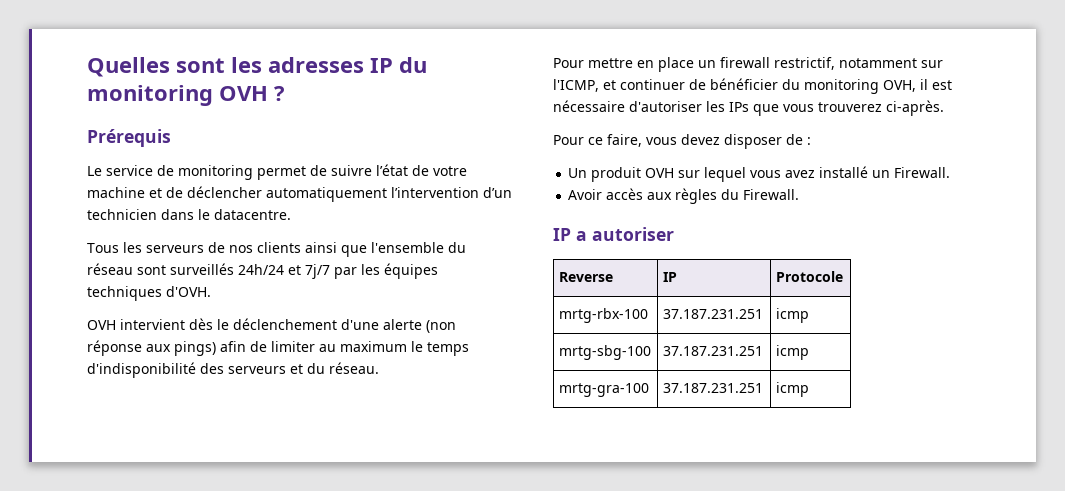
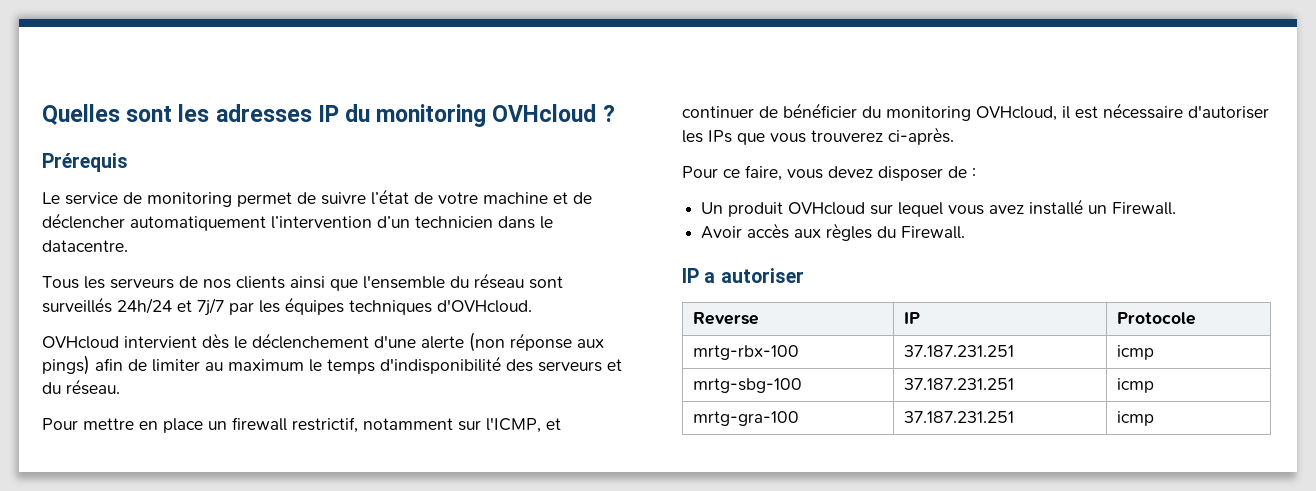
[219,86,268,101] OVH -> [492,104,597,122] OVHcloud
[166,286,211,297] [87,320,116,330] d'OVH. // OVH -> [437,299,532,313] [42,336,119,349] d'OVHcloud. // OVHcloud
[883,80,916,92] OVH, -> [976,106,1057,121] OVHcloud,
[645,168,675,178] OVH -> [788,202,866,215] OVHcloud

